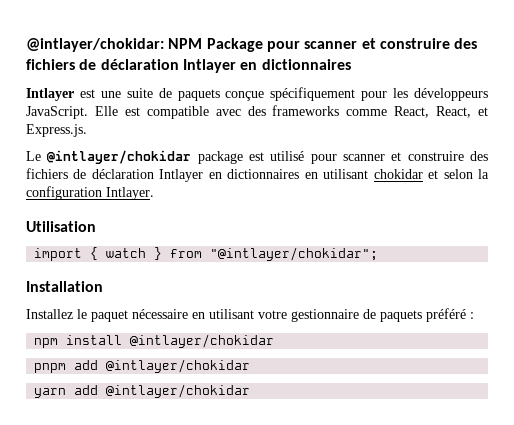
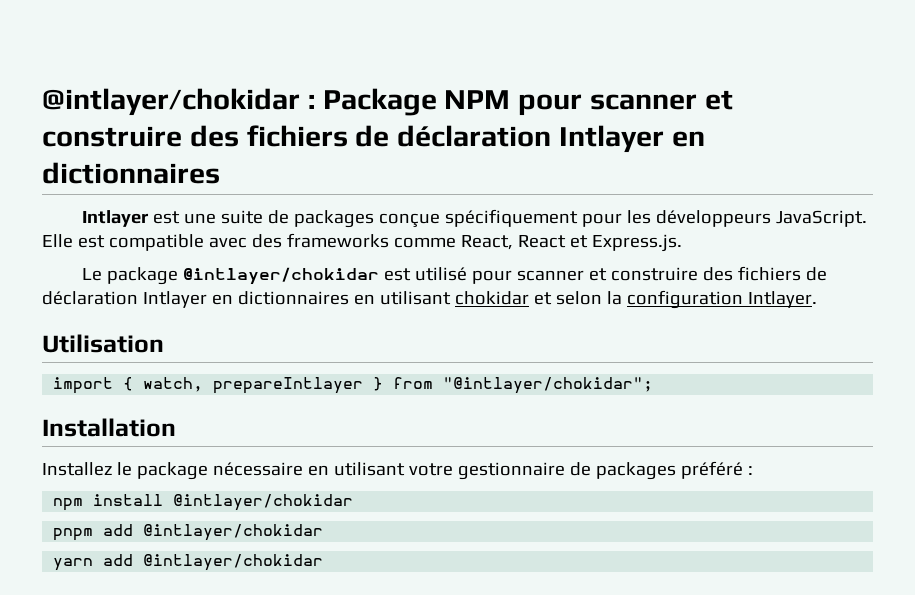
[26,38,263,52] @intlayer/chokidar: NPM Package -> [42,88,511,116] @intlayer/chokidar : Package NPM
[177,89,220,101] paquets -> [294,210,375,228] packages
[436,106,472,118] React, -> [517,235,566,248] React
[47,150,243,164] @intlayer/chokidar package -> [107,267,380,285] package @intlayer/chokidar
[106,248,147,258] watch -> [143,377,364,394] watch, prepareIntlayer
[91,310,128,322] paquet -> [136,462,208,480] package
[380,310,422,322] paquets -> [595,462,676,480] packages

